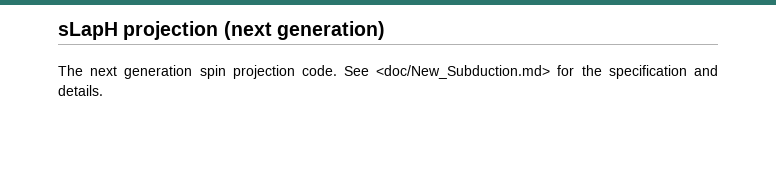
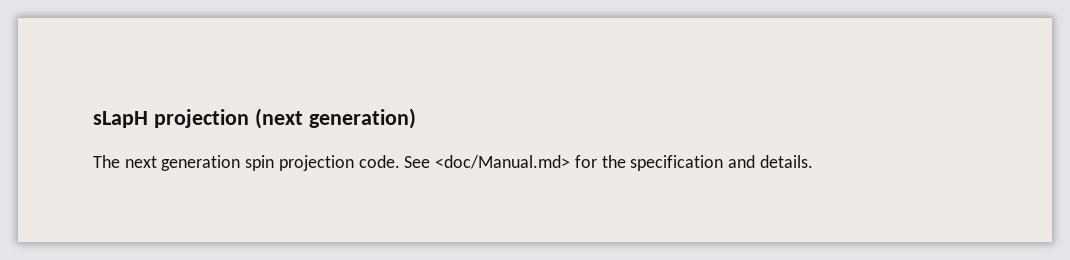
[376,65,551,79] <doc/New_Subduction.md> -> [435,155,571,169] <doc/Manual.md>

